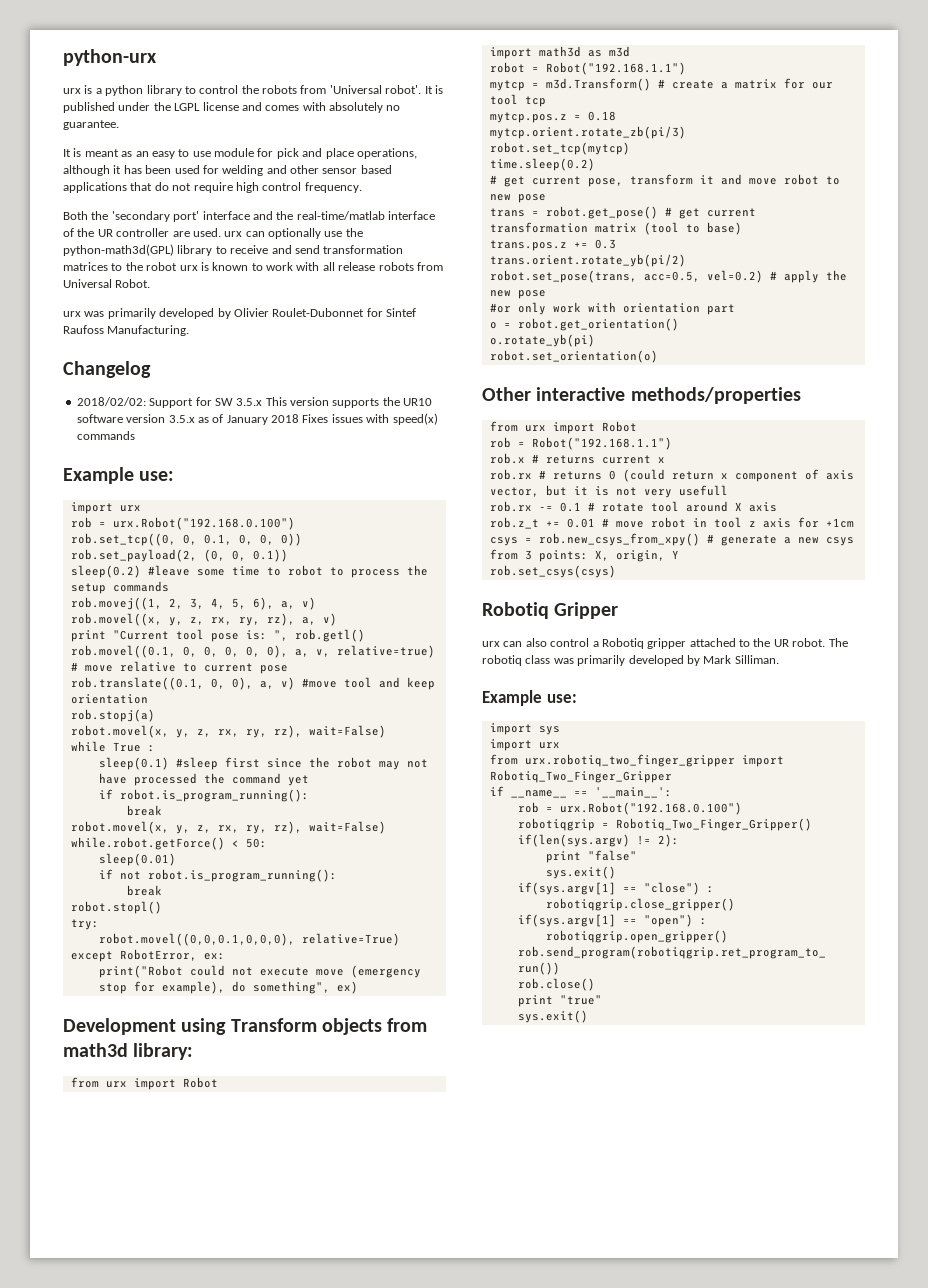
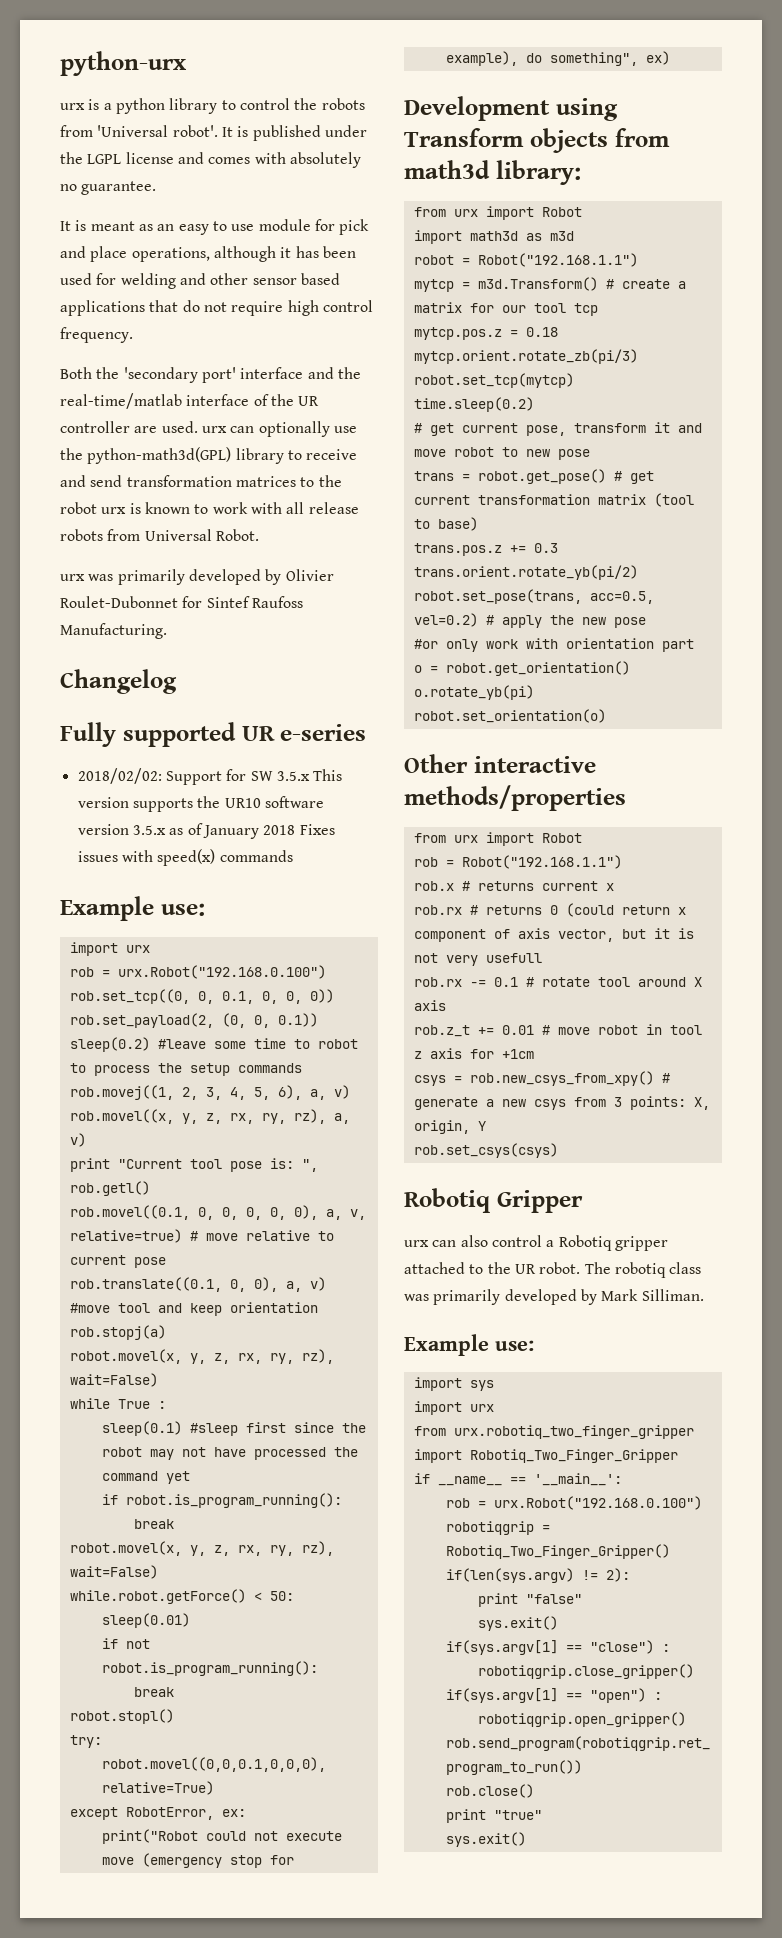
(151, 369) none -> [60,722,367,747] // Fully supported UR e-series

